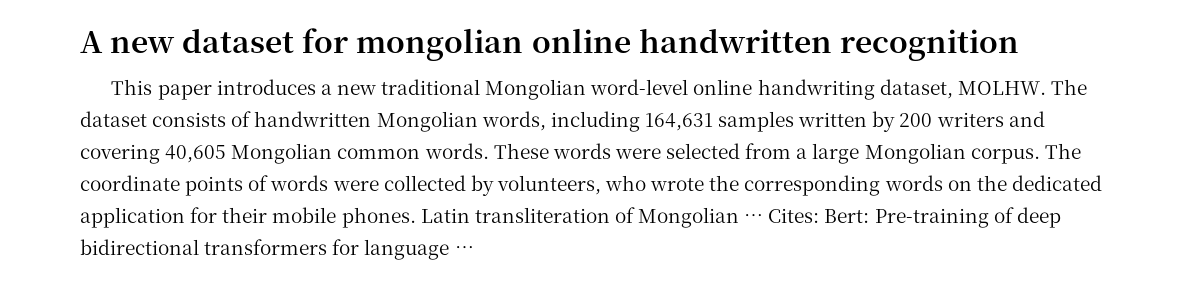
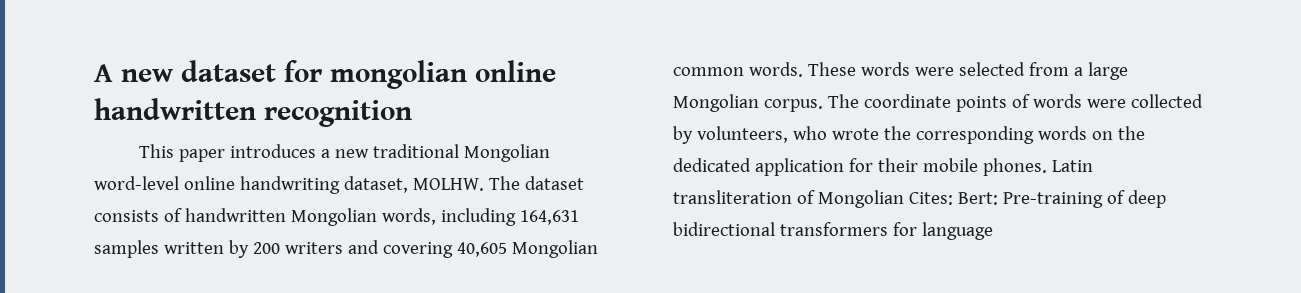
[744,214,764,223] … -> (904, 199) none
[454,246,474,255] … -> (993, 231) none

